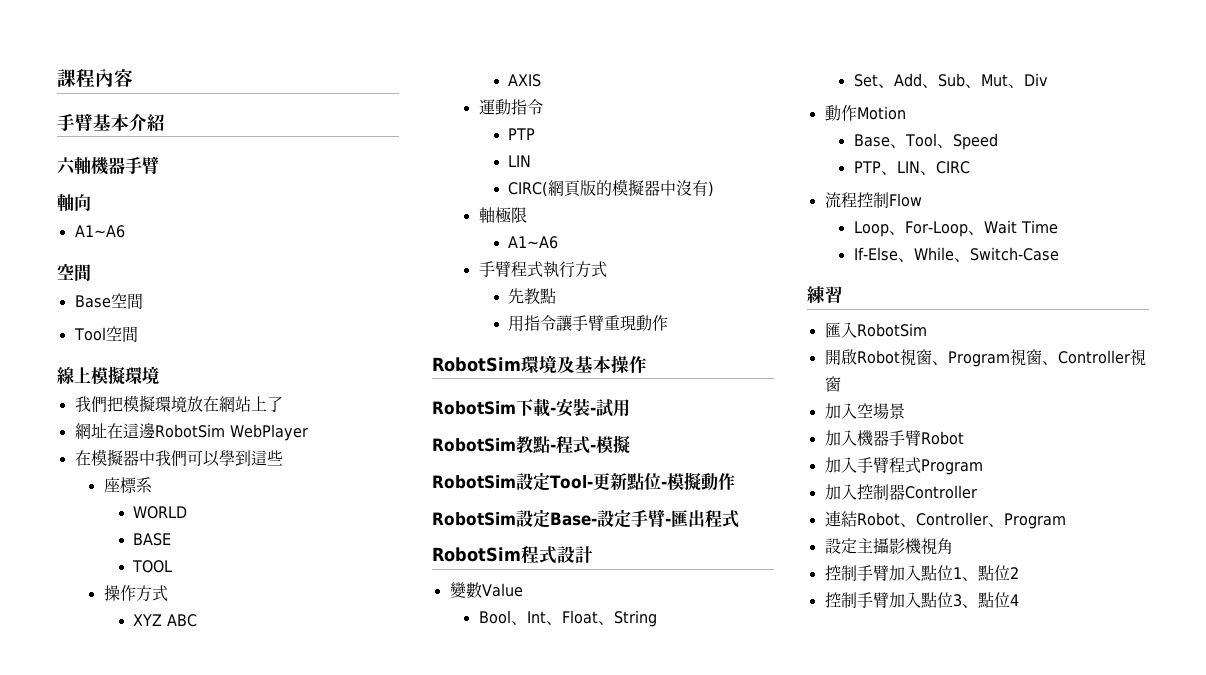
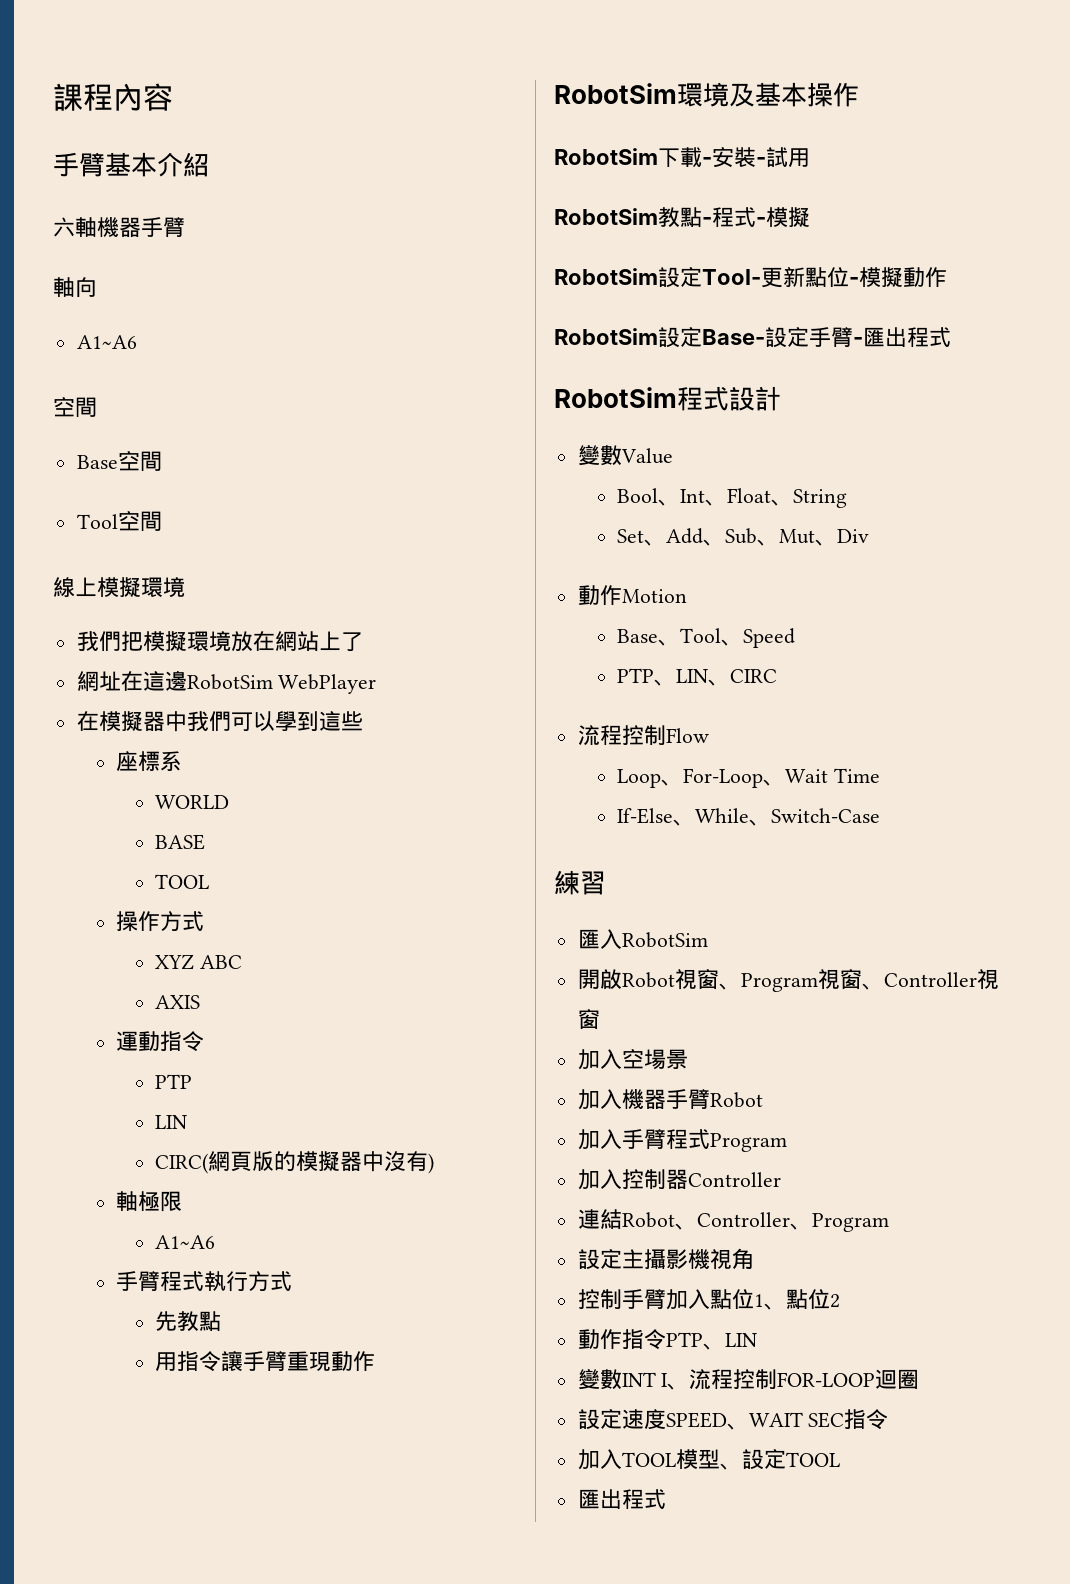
[824,592,1019,608] 控制手臂加入點位3、點位4 -> [577,1329,757,1350] [577,1368,920,1390] [577,1409,889,1430] [577,1449,840,1470] [577,1489,666,1509] 動作指令PTP、LIN // 變數INT I、流程控制FOR-LOOP迴圈 // 設定速度SPEED、WAIT SEC指令 // 加入TOOL模型、設定TOOL // 匯出程式

